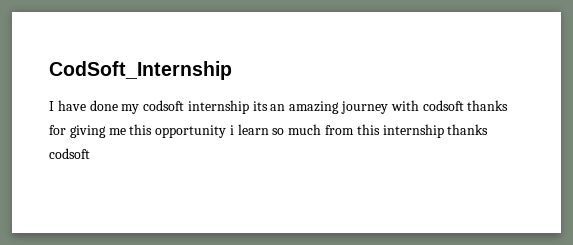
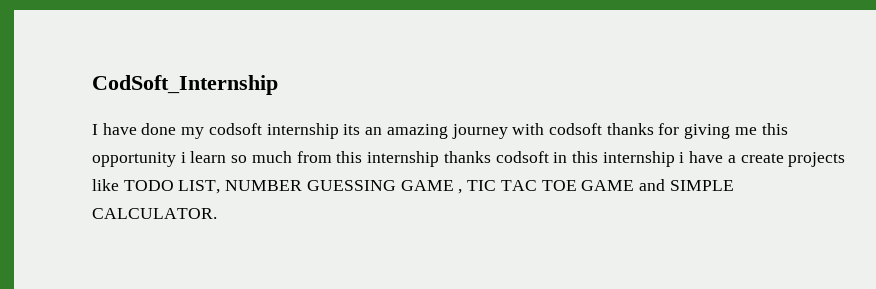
(90, 153) none -> [553,151,846,167] [92,179,734,194] [92,208,217,219] in this internship i have a create projects like TODO LIST, NUMBER GUESSING GAME , TIC TAC TOE GAME and SIMPLE CALCULATOR.

